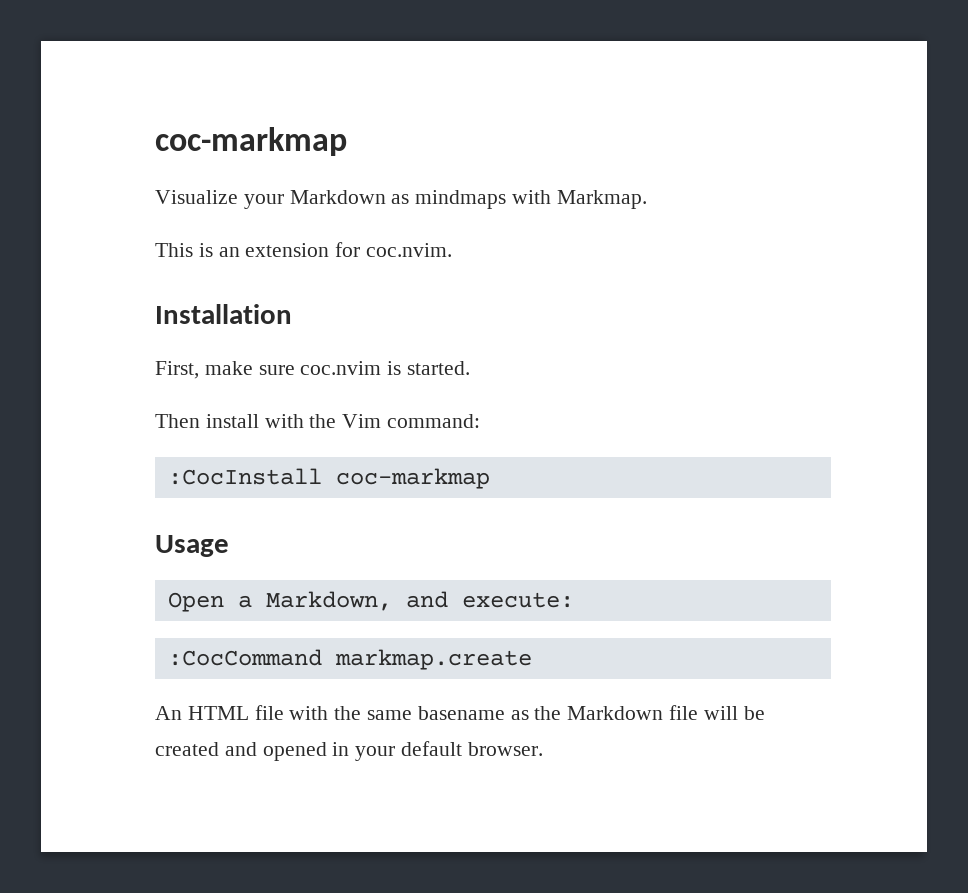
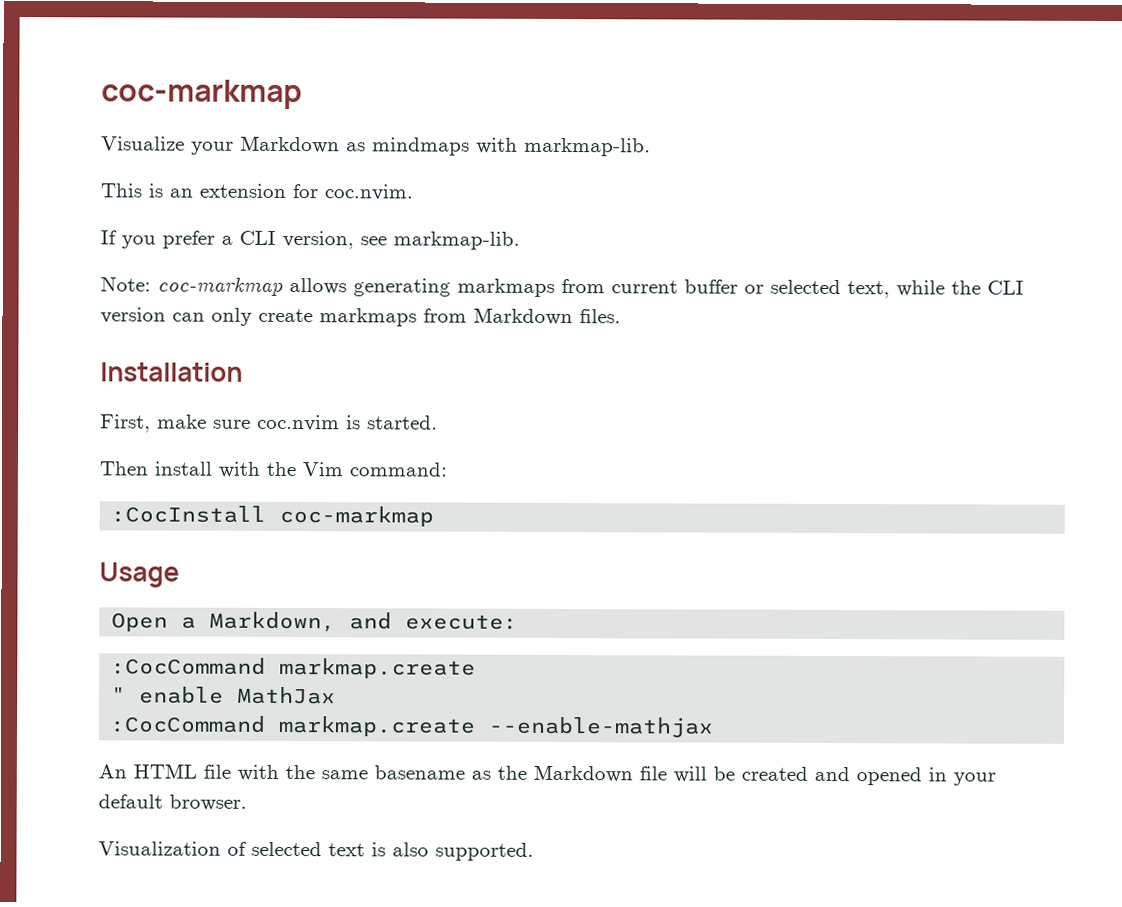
[556,190,647,209] Markmap. -> [524,137,651,157] markmap-lib.
(453, 250) none -> [100,230,520,250] [100,276,1024,299] [100,307,621,327] // If you prefer a CLI version, see markmap-lib. // Note: coc-markmap allows generating markmaps from current buffer or selected text, while the CLI version can only create markmaps from Markdown files.
(532, 659) none -> [111,686,337,705] [110,715,715,738] // " enable MathJax // :CocCommand markmap.create --enable-mathjax
(543, 749) none -> [98,841,534,861] // Visualization of selected text is also supported.

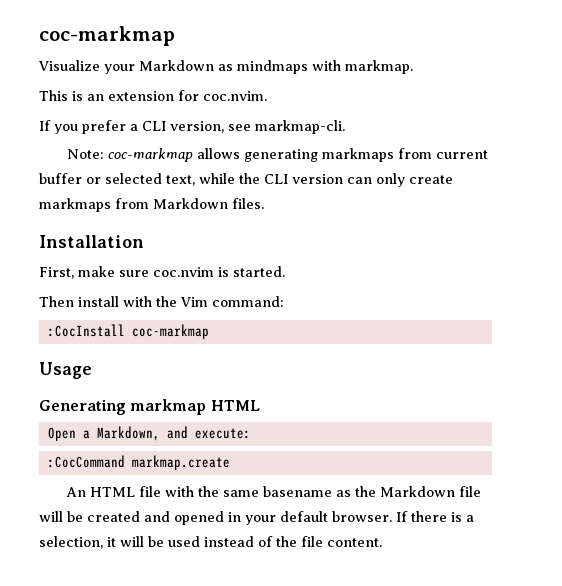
[524,137,651,157] markmap-lib. -> [345,60,413,74] markmap.
[393,231,520,250] markmap-lib. -> [255,120,345,134] markmap-cli.
(180, 575) none -> [39,399,260,415] // Generating markmap HTML
[111,686,337,705] [110,715,715,738] // " enable MathJax // :CocCommand markmap.create --enable-mathjax -> (230, 462) none
[98,841,534,861] // Visualization of selected text is also supported. -> [396,511,474,522] [39,536,382,549] If there is a selection, it will be used instead of the file content.

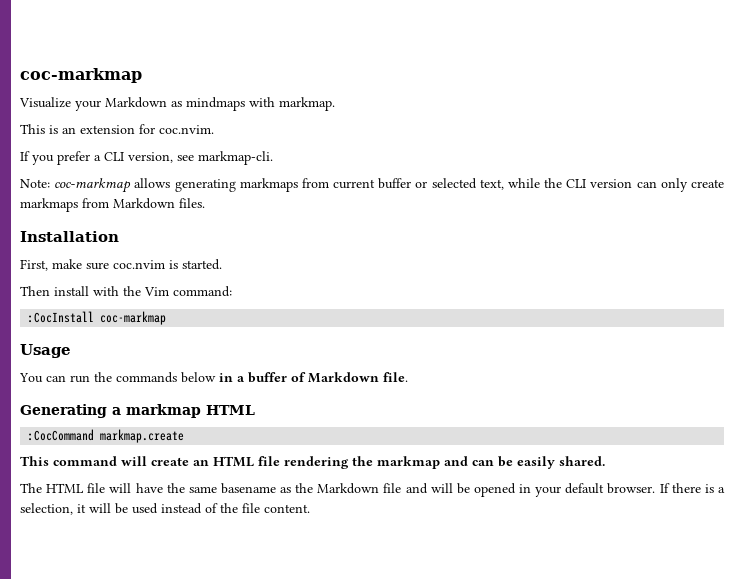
(92, 370) none -> [19,372,408,383] // You can run the commands below in a buffer of Markdown file.
(126, 407) none -> [112,407,121,415] a
[47,426,251,441] [47,455,230,470] [65,486,194,497] Open a Markdown, and execute: // :CocCommand markmap.create // An HTML file with -> [28,429,185,443] [20,456,605,469] [20,483,163,493] :CocCommand markmap.create // This command will create an HTML file rendering the markmap and can be easily shared. // The HTML file will have
[39,511,170,522] will be created and -> [405,483,470,494] and will be

